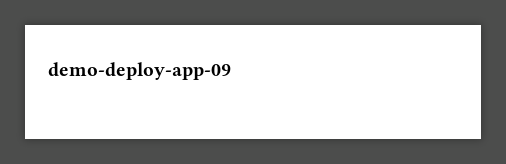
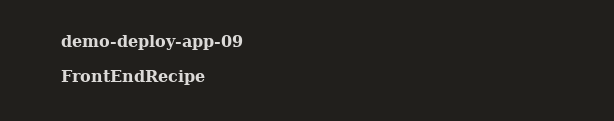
(231, 71) none -> [61,70,205,85] // FrontEndRecipe

